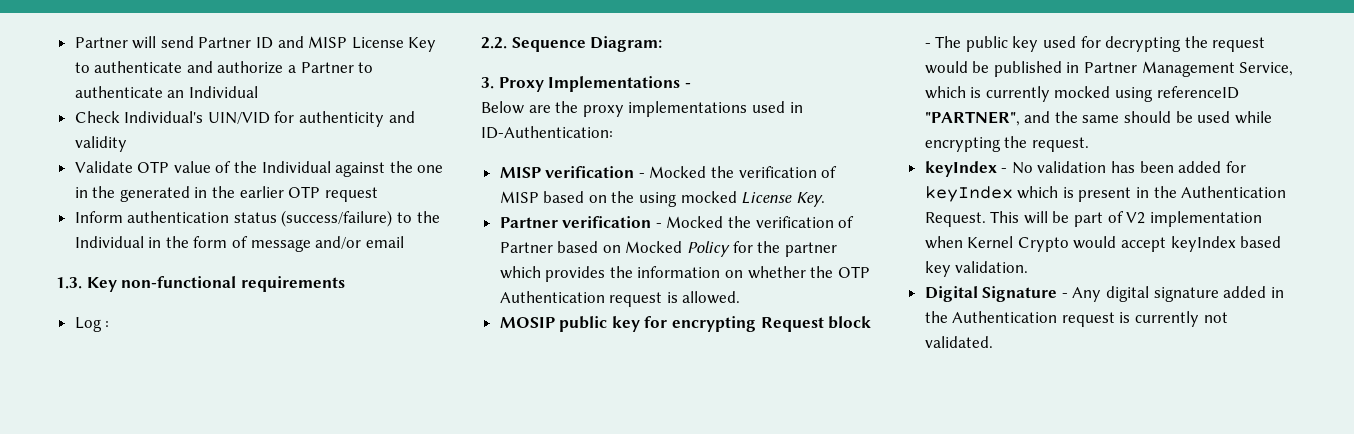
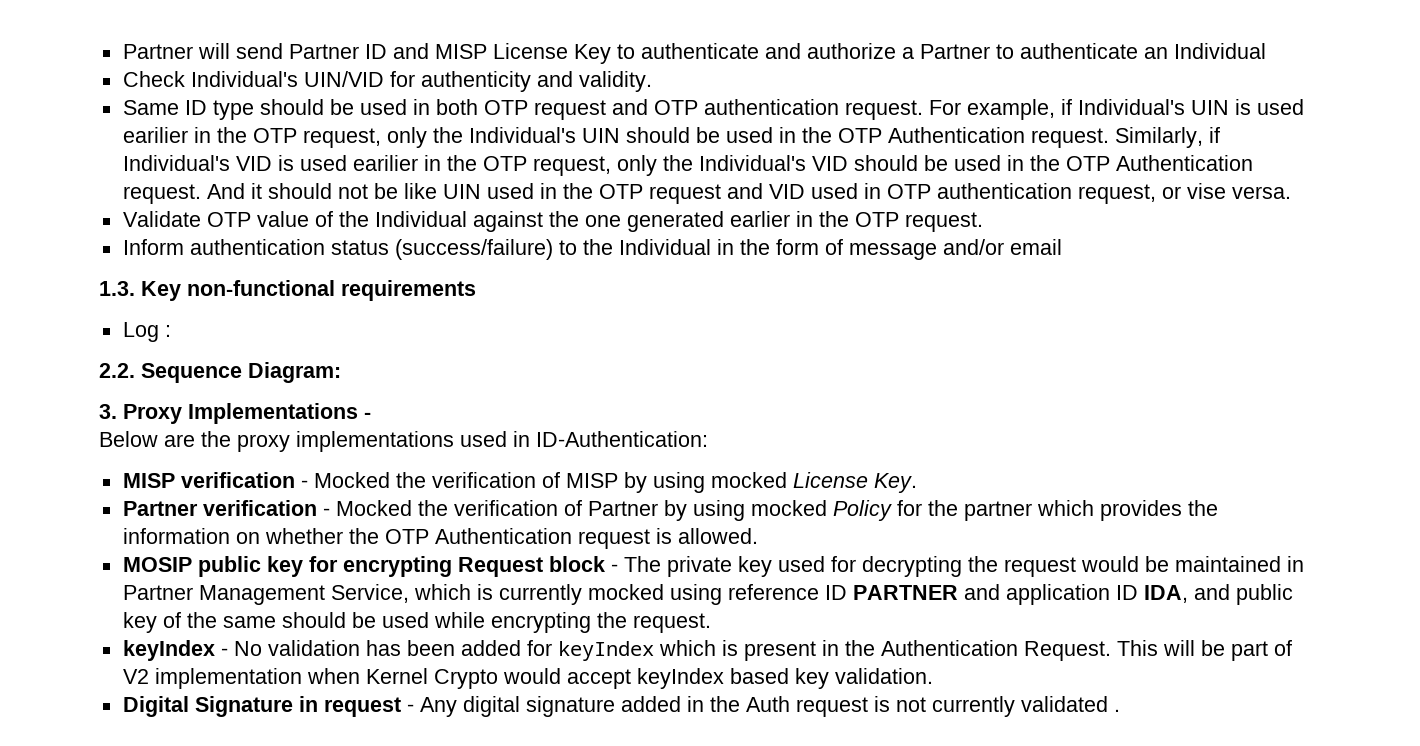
[74,136,127,152] validity -> [578,71,652,92] [122,99,1304,120] [122,127,1220,148] [122,155,1253,176] [122,183,1291,204] validity. // Same ID type should be used in both OTP request and OTP authentication request. For example, if Individual's UIN is used earilier in the OTP request, only the Individual's UIN should be used in the OTP Authentication request. Similarly, if Individual's VID is used earilier in the OTP request, only the Individual's VID should be used in the OTP Authentication request. And it should not be like UIN used in the OTP request and VID used in OTP authentication request, or vise versa.
[74,186,378,202] in the generated in the earlier OTP request -> [626,211,983,232] generated earlier in the OTP request.
[543,191,635,203] based on the -> [623,472,647,493] by
[557,241,683,253] based on Mocked -> [663,500,827,521] by using mocked
[965,36,1008,52] public -> [666,556,732,577] private
[993,61,1062,77] published -> [1174,556,1281,572] maintained
[1156,86,1239,99] [924,111,1051,126] referenceID "PARTNER", and -> [727,584,1293,605] [122,612,181,633] reference ID PARTNER and application ID IDA, and public key of
(1058, 294) none -> [298,696,401,717] in request
[952,311,1228,327] [924,336,993,348] Authentication request is currently not validated. -> [745,696,1120,717] Auth request is not currently validated .

